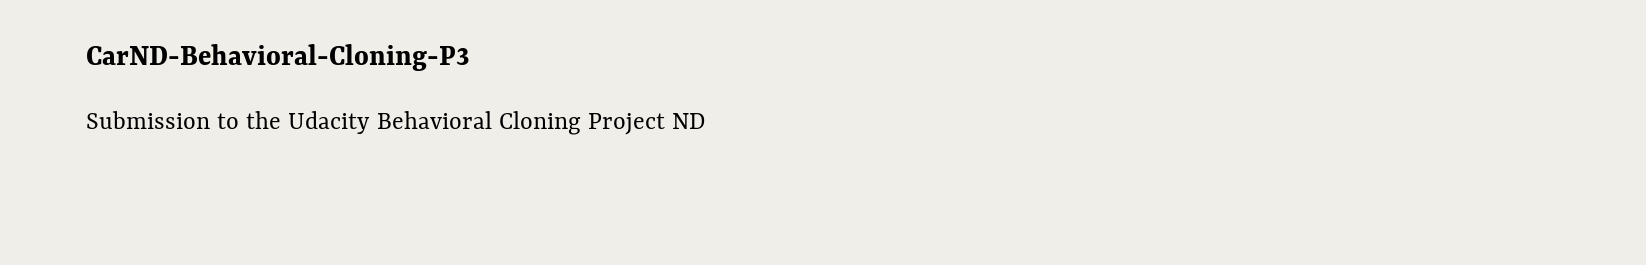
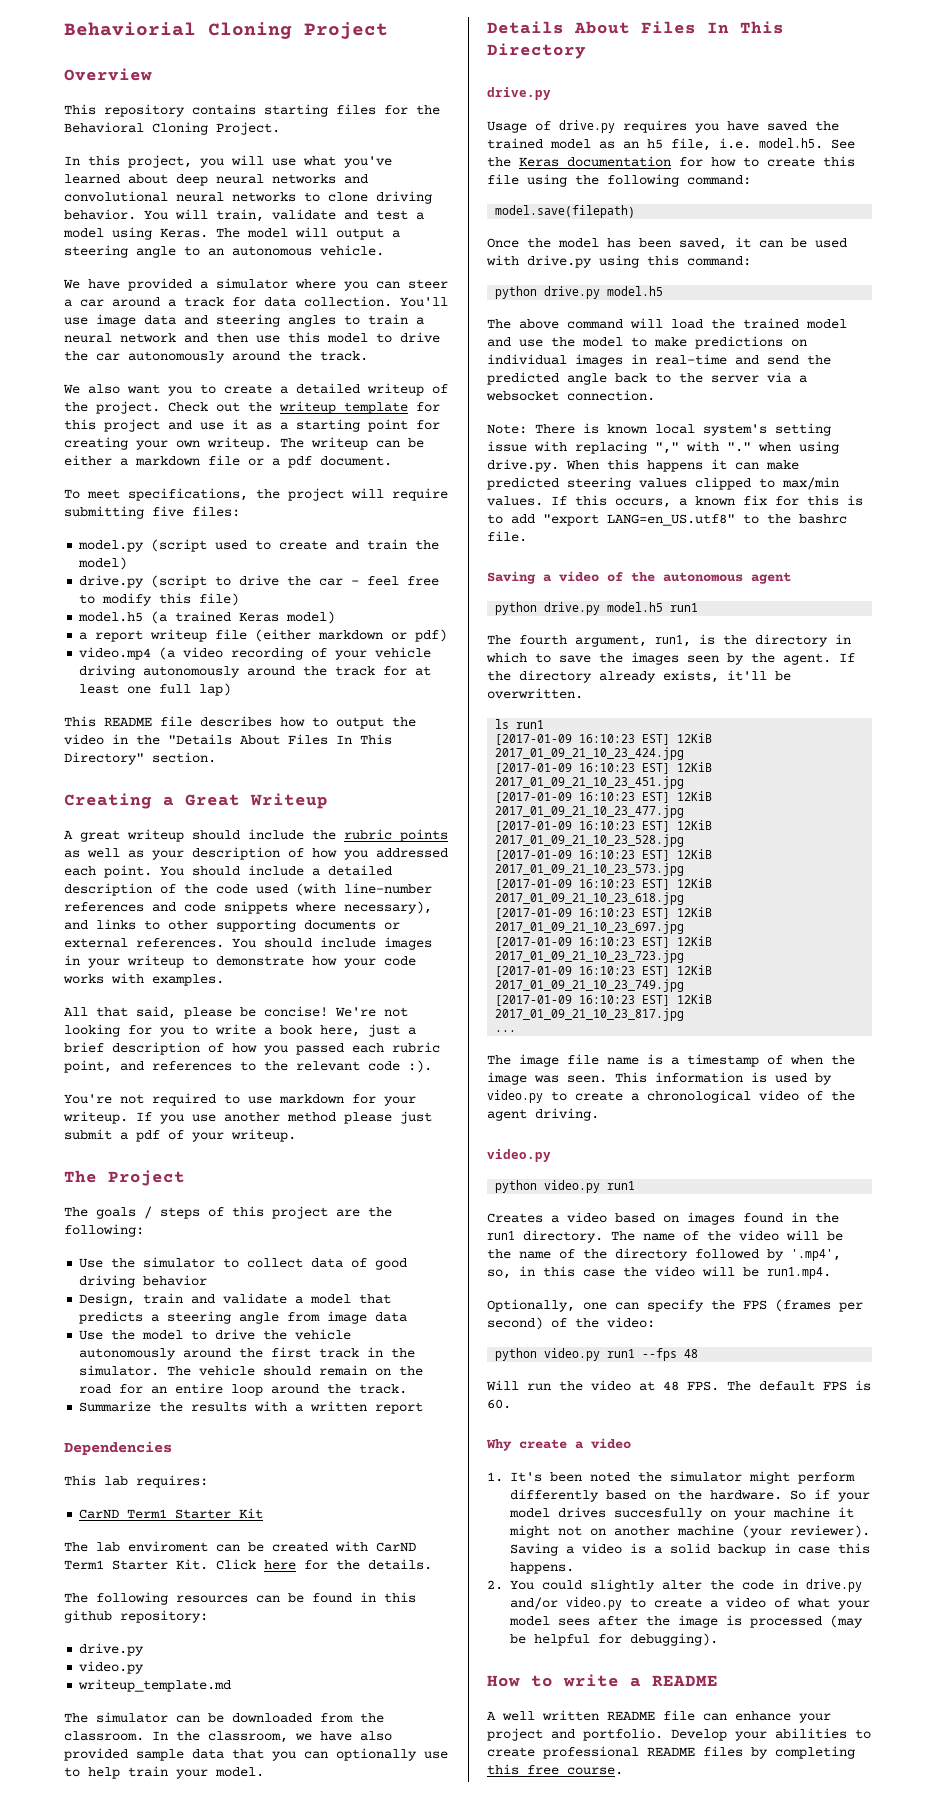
[86,44,469,71] [86,111,706,135] CarND-Behavioral-Cloning-P3 // Submission to the Udacity Behavioral Cloning Project ND -> [64,22,388,39] [64,68,152,81] [64,104,440,117] [64,122,280,135] [64,155,392,168] [64,174,368,186] [64,191,432,204] [64,209,424,222] [63,227,400,240] [64,245,384,258] [63,278,448,291] [64,296,448,307] [64,314,424,327] [64,332,440,343] [64,351,368,363] [63,383,448,396] [64,401,440,414] [64,419,440,432] [64,437,424,450] [64,455,392,468] [64,488,448,501] [64,506,240,519] [78,539,440,552] [78,557,128,570] [79,575,440,588] [79,593,240,606] [78,611,336,624] [79,629,448,642] [79,647,432,660] [79,665,432,678] [79,683,232,696] [64,716,416,729] [64,734,392,745] [64,752,216,765] [64,793,328,809] [64,829,448,842] [64,847,448,860] [64,865,392,878] [64,883,432,896] [64,901,432,914] [64,919,400,932] [64,937,432,950] [64,955,416,968] [63,973,224,986] [64,1006,408,1019] [64,1024,416,1037] [64,1042,440,1055] [64,1060,432,1073] [64,1093,416,1106] [63,1111,432,1124] [64,1129,296,1142] [64,1170,185,1186] [64,1206,392,1219] [64,1224,144,1237] [79,1257,408,1270] [79,1275,208,1288] [79,1293,392,1306] [79,1311,408,1324] [79,1329,352,1340] [79,1347,416,1360] [79,1365,424,1376] [79,1383,408,1396] [79,1401,424,1414] [64,1441,172,1455] [64,1475,208,1488] [79,1508,264,1519] [64,1541,416,1552] [64,1559,432,1570] [64,1592,416,1605] [64,1610,208,1623] [79,1643,145,1656] [79,1661,145,1674] [78,1679,232,1692] [64,1712,384,1723] [64,1731,392,1743] [64,1748,448,1761] [64,1766,264,1779] [487,21,784,34] [487,43,586,59] [487,87,551,100] [487,120,839,133] [487,138,855,151] [487,156,855,167] [487,174,751,187] [495,205,636,218] [487,237,847,250] [486,255,751,268] [495,286,664,299] [487,318,847,329] [487,336,807,349] [487,354,831,367] [487,372,807,385] [486,390,655,401] [487,423,831,436] [487,441,839,454] [487,459,799,472] [487,477,839,490] [487,495,863,508] [487,514,847,526] [487,531,527,542] [487,571,791,584] [495,602,699,615] [487,634,851,647] [486,652,855,665] [487,670,791,683] [487,688,583,699] [495,719,545,729] [495,733,713,745] [495,747,685,760] [495,762,713,774] [495,776,685,789] [495,791,713,803] [495,805,685,818] [495,820,713,832] [495,834,685,847] [495,849,713,861] [495,863,685,876] [495,878,713,890] [495,892,685,905] [495,907,713,919] [495,921,685,934] [495,936,713,948] [495,950,685,963] [495,965,713,977] [495,979,685,992] [495,994,713,1006] [495,1008,685,1021] [495,1030,517,1032] [487,1054,855,1067] [487,1072,832,1085] [487,1090,855,1103] [487,1108,599,1121] [487,1149,551,1162] [495,1180,636,1193] [487,1212,839,1225] [487,1230,843,1243] [487,1248,841,1261] [487,1266,831,1279] [487,1299,863,1312] [487,1317,655,1330] [495,1348,699,1361] [486,1380,871,1391] [487,1399,511,1409] [486,1438,631,1451] [487,1471,855,1484] [510,1489,870,1502] [509,1507,854,1520] [509,1525,870,1538] [510,1543,870,1556] [510,1562,574,1574] [487,1579,862,1592] [510,1597,870,1610] [509,1615,863,1628] [510,1633,718,1646] [487,1674,718,1687] [487,1710,831,1723] [487,1728,871,1741] [487,1746,855,1759] [487,1764,623,1775] Behaviorial Cloning Project // Overview // This repository contains starting files for the Behavioral Cloning Project. // In this project, you will use what you've learned about deep neural networks and convolutional neural networks to clone driving behavior. You will train, validate and test a model using Keras. The model will output a steering angle to an autonomous vehicle. // We have provided a simulator where you can steer a car around a track for data collection. You'll use image data and steering angles to train a neural network and then use this model to drive the car autonomously around the track. // We also want you to create a detailed writeup of the project. Check out the writeup template for this project and use it as a starting point for creating your own writeup. The writeup can be either a markdown file or a pdf document. // To meet specifications, the project will require submitting five files: // model.py (script used to create and train the model) // drive.py (script to drive the car - feel free to modify this file) // model.h5 (a trained Keras model) // a report writeup file (either markdown or pdf) // video.mp4 (a video recording of your vehicle driving autonomously around the track for at least one full lap) // This README file describes how to output the video in the "Details About Files In This Directory" section. // Creating a Great Writeup // A great writeup should include the rubric points as well as your description of how you addressed each point. You should include a detailed description of the code used (with line-number references and code snippets where necessary), and links to other supporting documents or external references. You should include images in your writeup to demonstrate how your code works with examples. // All that said, please be concise! We're not looking for you to write a book here, just a brief description of how you passed each rubric point, and references to the relevant code :). // You're not required to use markdown for your writeup. If you use another method please just submit a pdf of your writeup. // The Project // The goals / steps of this project are the following: // Use the simulator to collect data of good driving behavior // Design, train and validate a model that predicts a steering angle from image data // Use the model to drive the vehicle autonomously around the first track in the simulator. The vehicle should remain on the road for an entire loop around the track. // Summarize the results with a written report // Dependencies // This lab requires: // CarND Term1 Starter Kit // The lab enviroment can be created with CarND Term1 Starter Kit. Click here for the details. // The following resources can be found in this github repository: // drive.py // video.py // writeup_template.md // The simulator can be downloaded from the classroom. In the classroom, we have also provided sample data that you can optionally use to help train your model. // Details About Files In This Directory // drive.py // Usage of drive.py requires you have saved the trained model as an h5 file, i.e. model.h5. See the Keras documentation for how to create this file using the following command: // model.save(filepath) // Once the model has been saved, it can be used with drive.py using this command: // python drive.py model.h5 // The above command will load the trained model and use the model to make predictions on individual images in real-time and send the predicted angle back to the server via a websocket connection. // Note: There is known local system's setting issue with replacing "," with "." when using drive.py. When this happens it can make predicted steering values clipped to max/min values. If this occurs, a known fix for this is to add "export LANG=en_US.utf8" to the bashrc file. // Saving a video of the autonomous agent // python drive.py model.h5 run1 // The fourth argument, run1, is the directory in which to save the images seen by the agent. If the directory already exists, it'll be overwritten. // ls run1 // [2017-01-09 16:10:23 EST] 12KiB 2017_01_09_21_10_23_424.jpg // [2017-01-09 16:10:23 EST] 12KiB 2017_01_09_21_10_23_451.jpg // [2017-01-09 16:10:23 EST] 12KiB 2017_01_09_21_10_23_477.jpg // [2017-01-09 16:10:23 EST] 12KiB 2017_01_09_21_10_23_528.jpg // [2017-01-09 16:10:23 EST] 12KiB 2017_01_09_21_10_23_573.jpg // [2017-01-09 16:10:23 EST] 12KiB 2017_01_09_21_10_23_618.jpg // [2017-01-09 16:10:23 EST] 12KiB 2017_01_09_21_10_23_697.jpg // [2017-01-09 16:10:23 EST] 12KiB 2017_01_09_21_10_23_723.jpg // [2017-01-09 16:10:23 EST] 12KiB 2017_01_09_21_10_23_749.jpg // [2017-01-09 16:10:23 EST] 12KiB 2017_01_09_21_10_23_817.jpg // ... // The image file name is a timestamp of when the image was seen. This information is used by video.py to create a chronological video of the agent driving. // video.py // python video.py run1 // Creates a video based on images found in the run1 directory. The name of the video will be the name of the directory followed by '.mp4', so, in this case the video will be run1.mp4. // Optionally, one can specify the FPS (frames per second) of the video: // python video.py run1 --fps 48 // Will run the video at 48 FPS. The default FPS is 60. // Why create a video // 1. It's been noted the simulator might perform differently based on the hardware. So if your model drives succesfully on your machine it might not on another machine (your reviewer). Saving a video is a solid backup in case this happens. // 2. You could slightly alter the code in drive.py and/or video.py to create a video of what your model sees after the image is processed (may be helpful for debugging). // How to write a README // A well written README file can enhance your project and portfolio. Develop your abilities to create professional README files by completing this free course.

